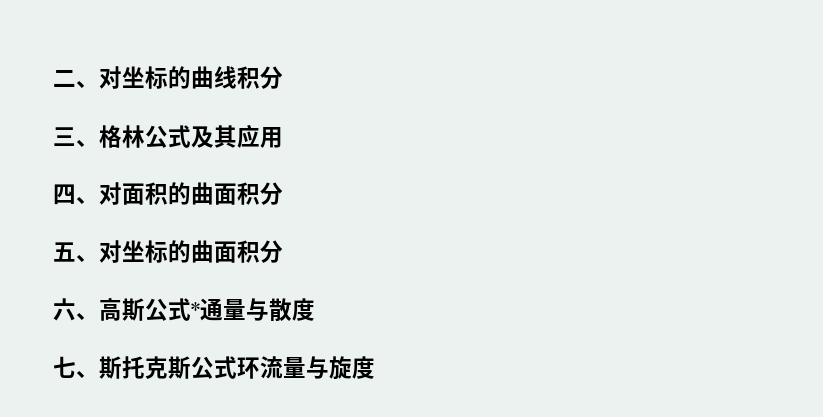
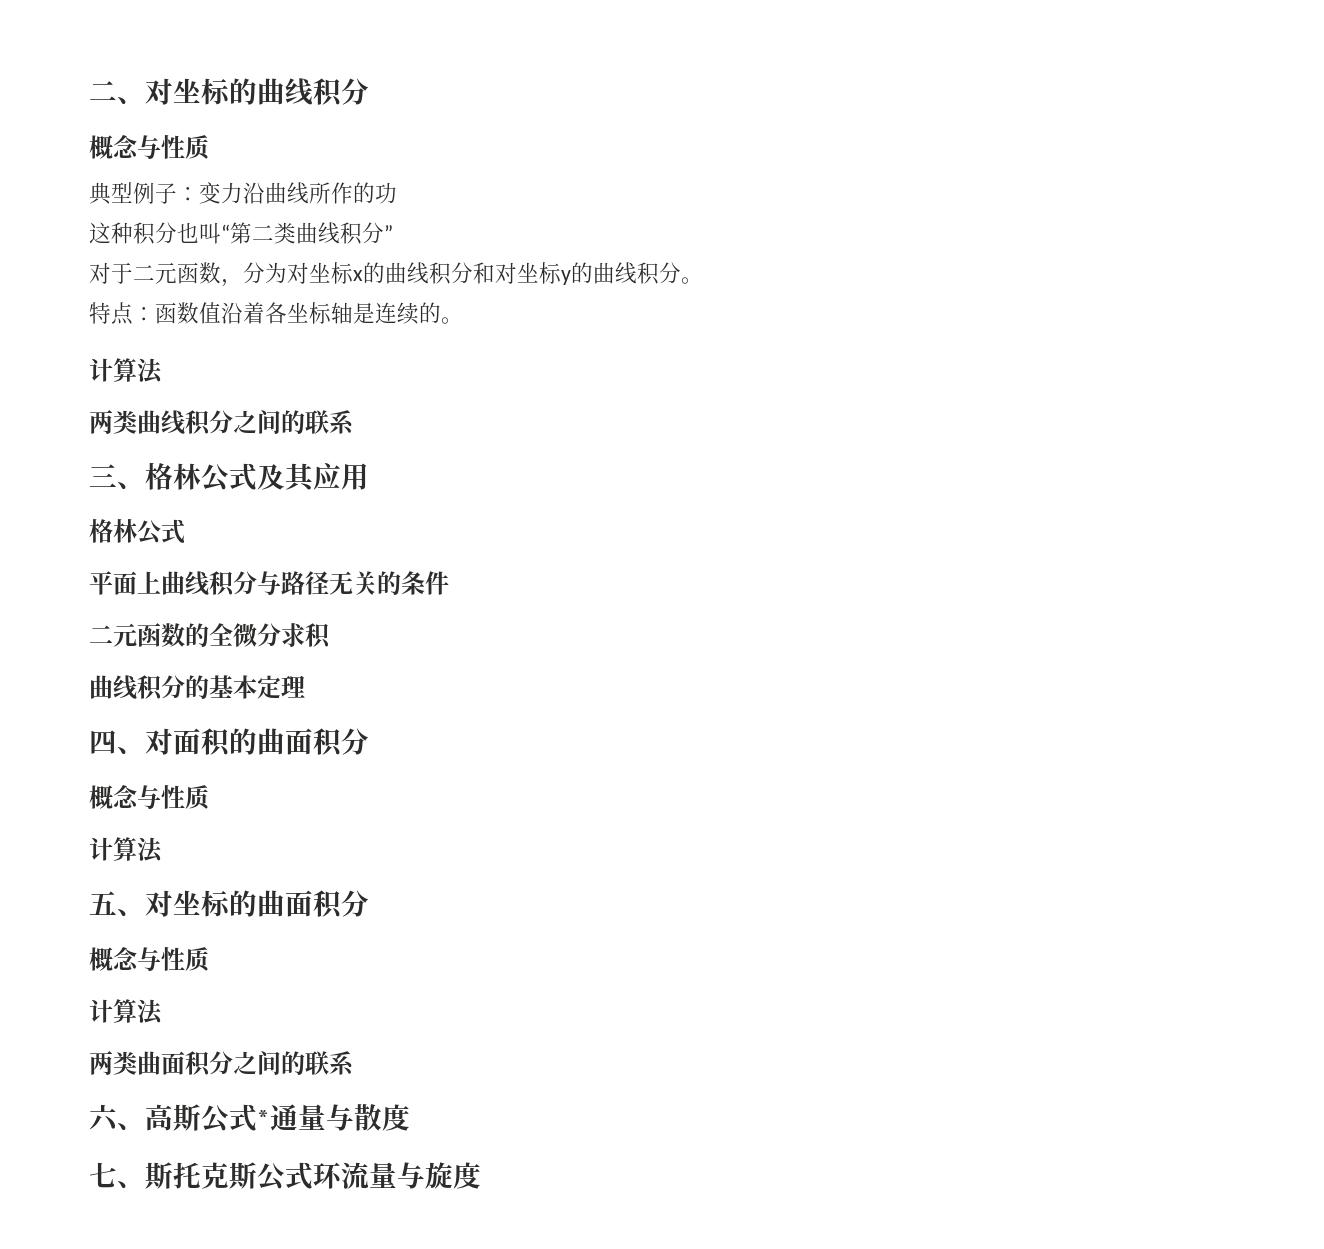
(283, 77) none -> [89,135,209,159] [89,182,397,205] [89,222,393,245] [89,262,703,287] [89,302,463,325] [89,358,163,384] [89,410,354,436] // 概念与性质 // 典型例子：变力沿曲线所作的功 // 这种积分也叫“第二类曲线积分” // 对于二元函数，分为对坐标x的曲线积分和对坐标y的曲线积分。 // 特点：函数值沿着各坐标轴是连续的。 // 计算法 // 两类曲线积分之间的联系
(283, 137) none -> [89,519,185,545] [89,571,449,597] [89,623,331,649] [89,675,305,701] // 格林公式 // 平面上曲线积分与路径无关的条件 // 二元函数的全微分求积 // 曲线积分的基本定理
(283, 193) none -> [89,785,209,809] [89,837,163,863] // 概念与性质 // 计算法
(283, 251) none -> [89,947,209,971] [89,999,163,1025] [89,1051,354,1077] // 概念与性质 // 计算法 // 两类曲面积分之间的联系

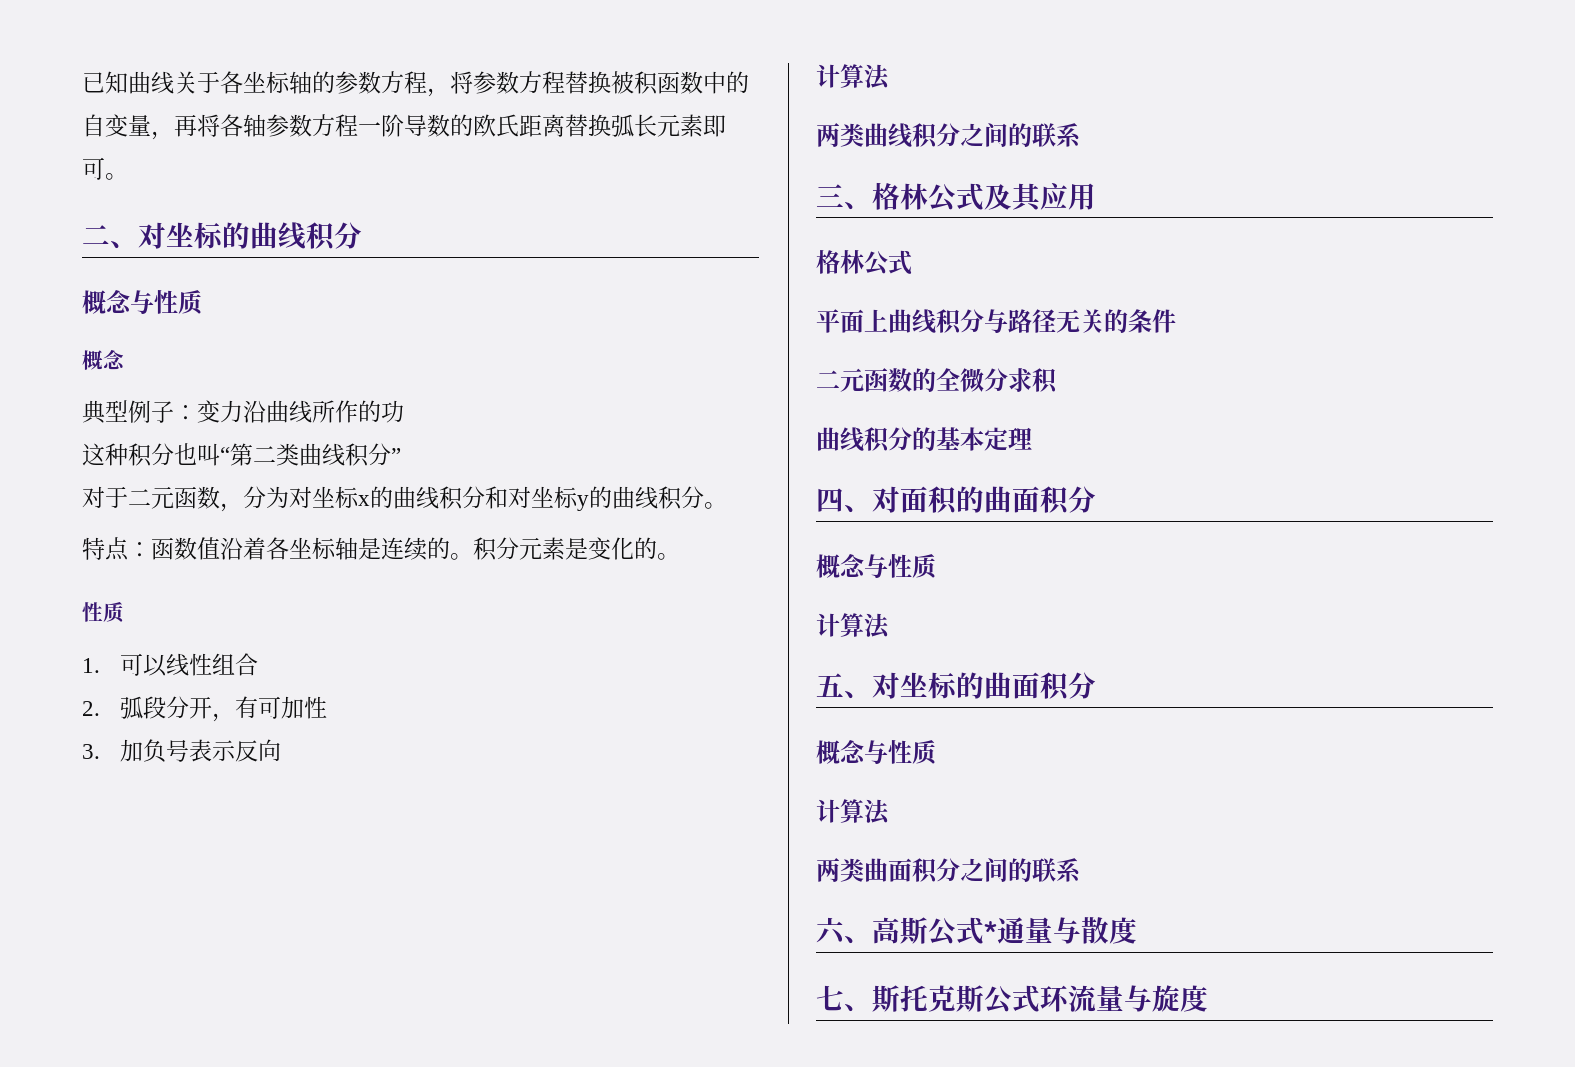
(89, 91) none -> [82,71,749,97] [82,114,726,140] [82,157,128,180] 已知曲线关于各坐标轴的参数方程，将参数方程替换被积函数中的自变量，再将各轴参数方程一阶导数的欧氏距离替换弧长元素即可。 //
(209, 147) none -> [82,349,125,370] // 概念
(463, 320) none -> [473,537,680,561] [82,602,124,622] [82,653,258,677] [82,696,327,722] [82,739,281,763] 积分元素是变化的。 // 性质 // 1.可以线性组合 // 2.弧段分开，有可加性 // 3.加负号表示反向

